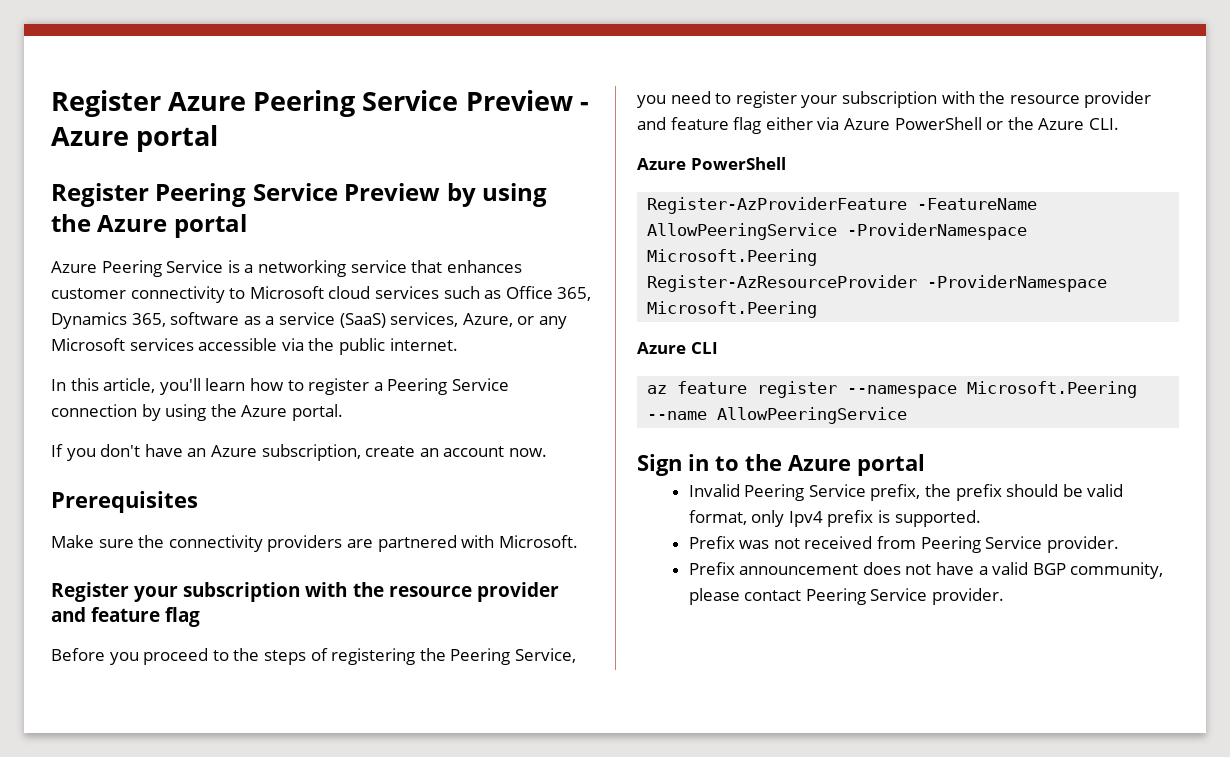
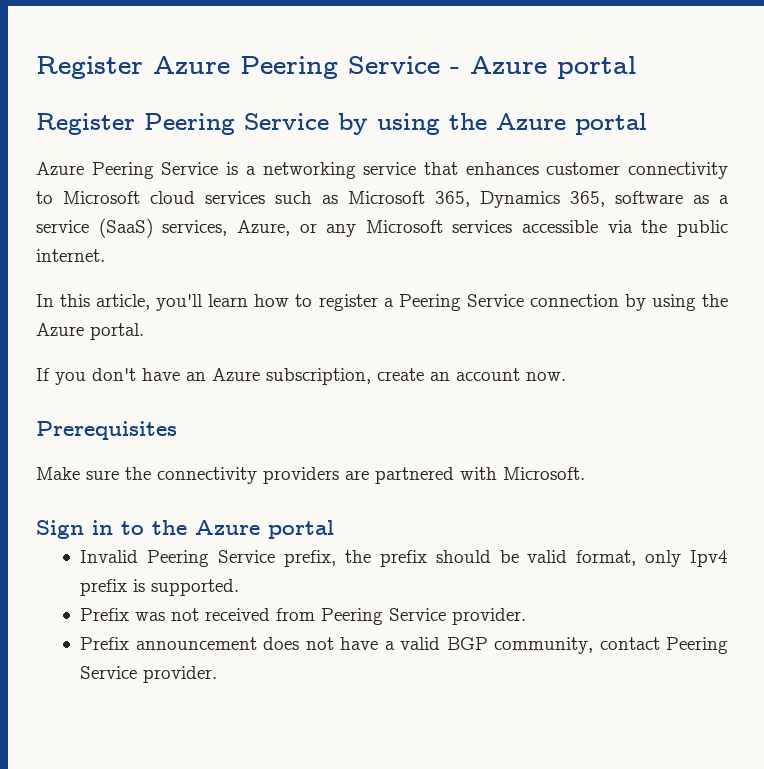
[465,90,573,111] Preview -> (440, 65) none
[344,183,441,201] Preview -> (329, 121) none
[505,286,553,299] Office -> [348,191,425,204] Microsoft
[51,582,559,602] [51,607,201,627] [51,648,576,665] [637,91,1152,108] [637,117,1119,134] [637,157,786,170] [647,197,1038,214] [647,223,1028,240] [647,249,818,266] [647,275,1108,292] [647,301,818,318] [637,342,718,354] [647,381,1138,398] [647,407,908,424] // Register your subscription with the resource provider and feature flag // Before you proceed to the steps of registering the Peering Service, you need to register your subscription with the resource provider and feature flag either via Azure PowerShell or the Azure CLI. // Azure PowerShell // Register-AzProviderFeature -FeatureName AllowPeeringService -ProviderNamespace Microsoft.Peering // Register-AzResourceProvider -ProviderNamespace Microsoft.Peering // Azure CLI // az feature register --namespace Microsoft.Peering --name AllowPeeringService -> (585, 473) none
[688,588,740,605] please -> (594, 645) none

